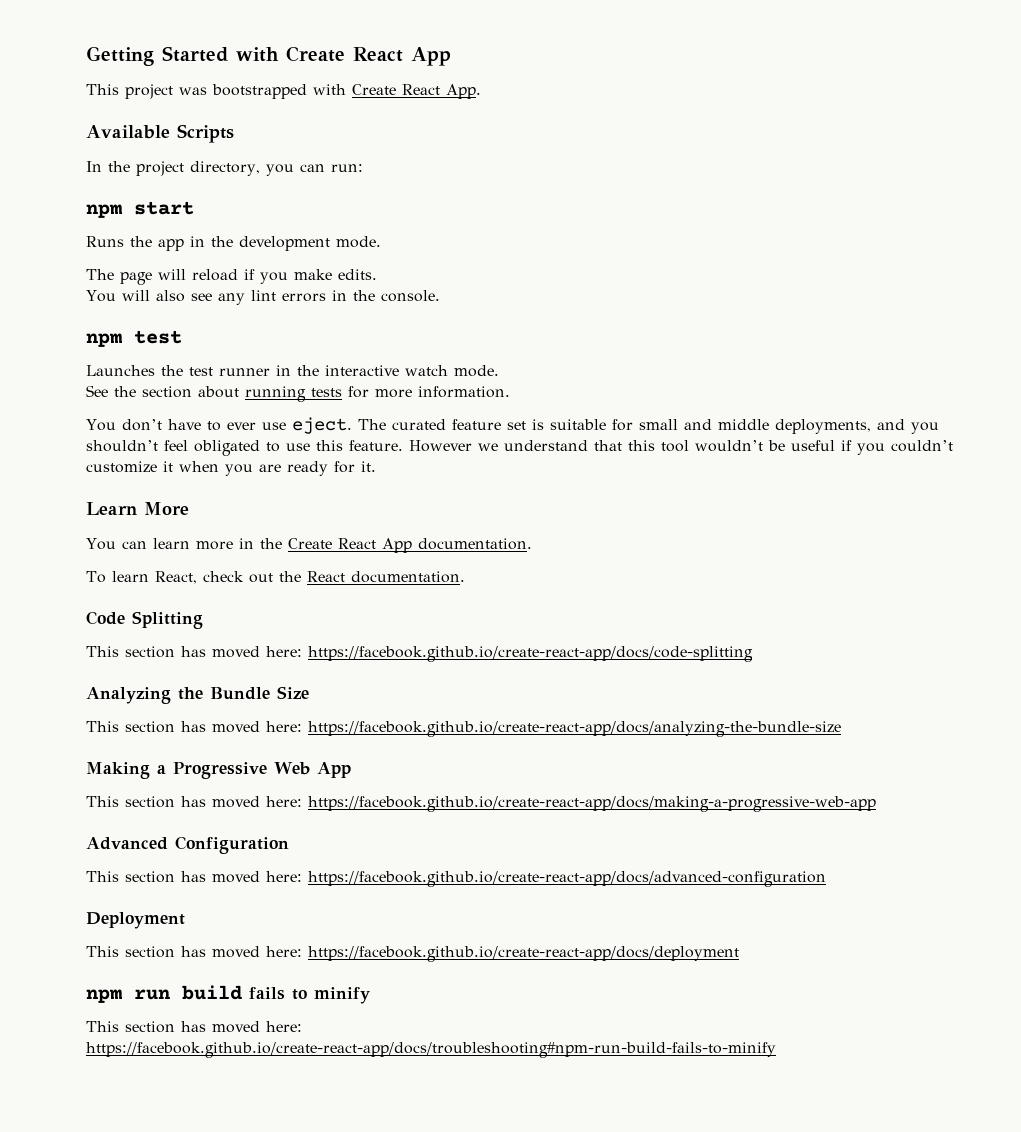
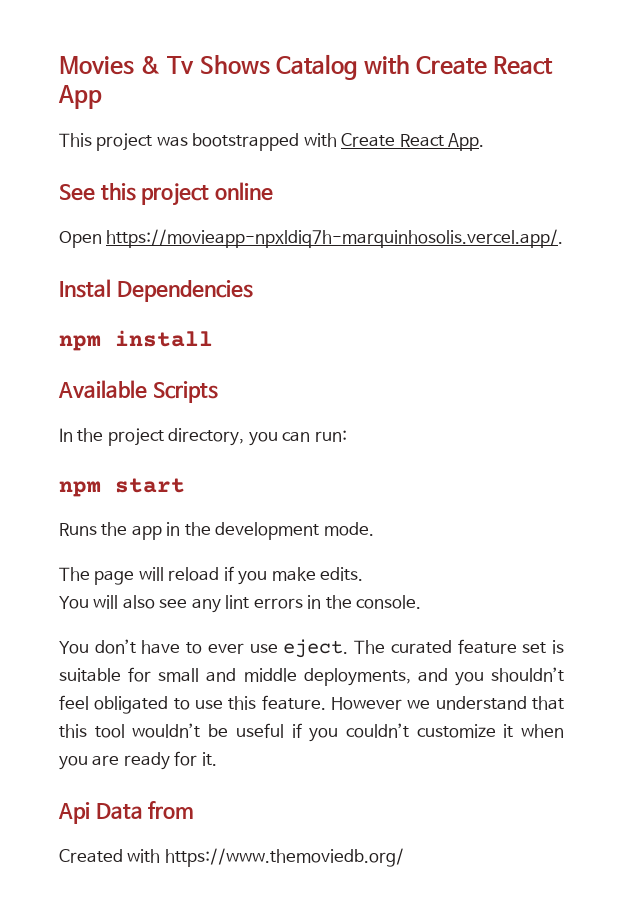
[86,46,228,66] Getting Started -> [59,54,358,80] Movies & Tv Shows Catalog
(481, 91) none -> [59,182,273,206] [59,229,564,248] [59,279,253,302] [59,330,213,351] // See this project online // Open https://movieapp-npxldiq7h-marquinhosolis.vercel.app/. // Instal Dependencies // npm install
[86,330,182,347] [86,365,499,377] [86,385,510,402] // npm test // Launches the test runner in the interactive watch mode. // See the section about running tests for more information. -> (422, 602) none
[86,502,189,515] [86,538,532,553] [86,571,465,584] [86,611,203,629] [86,646,753,662] [86,686,309,704] [86,721,841,737] [86,762,351,779] [86,796,876,812] [86,836,289,854] [86,871,826,887] [86,912,185,929] [86,946,739,962] [86,985,370,1004] [86,1021,302,1033] [86,1042,776,1058] Learn More // You can learn more in the Create React App documentation. // To learn React, check out the React documentation. // Code Splitting // This section has moved here: https://facebook.github.io/create-react-app/docs/code-splitting // Analyzing the Bundle Size // This section has moved here: https://facebook.github.io/create-react-app/docs/analyzing-the-bundle-size // Making a Progressive Web App // This section has moved here: https://facebook.github.io/create-react-app/docs/making-a-progressive-web-app // Advanced Configuration // This section has moved here: https://facebook.github.io/create-react-app/docs/advanced-configuration // Deployment // This section has moved here: https://facebook.github.io/create-react-app/docs/deployment // npm run build fails to minify // This section has moved here: https://facebook.github.io/create-react-app/docs/troubleshooting#npm-run-build-fails-to-minify -> [58,801,195,824] [59,848,404,867] Api Data from // Created with https://www.themoviedb.org/

